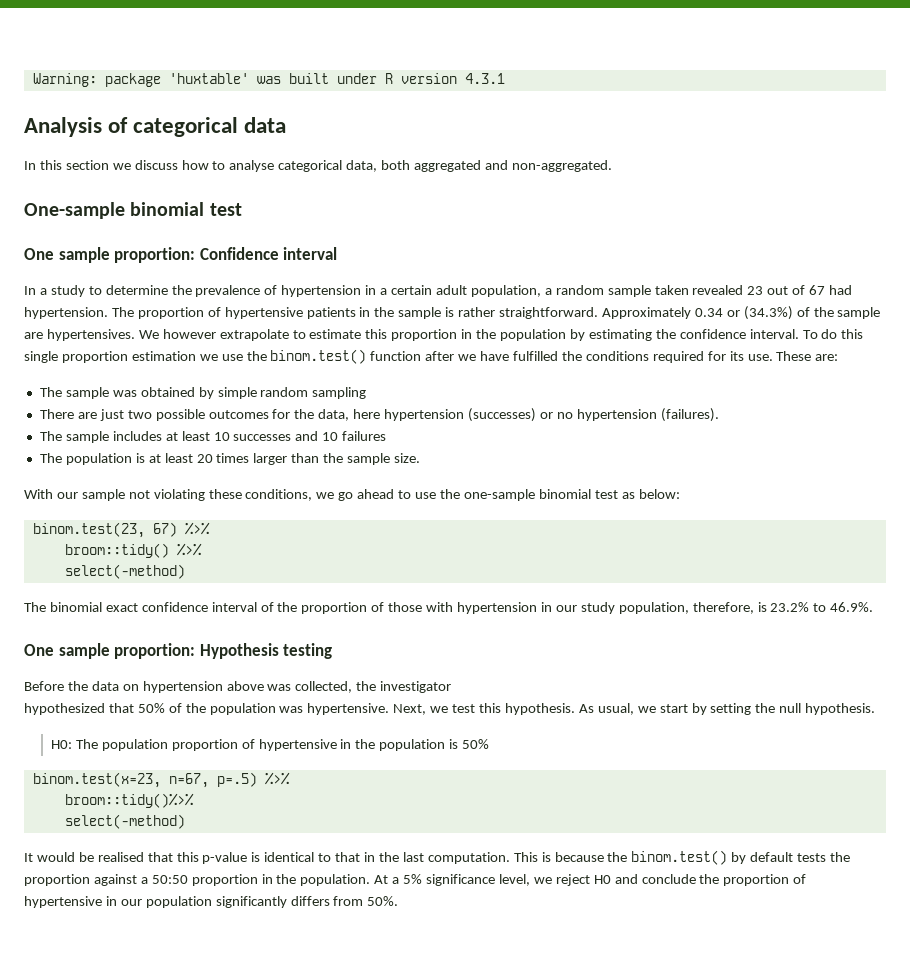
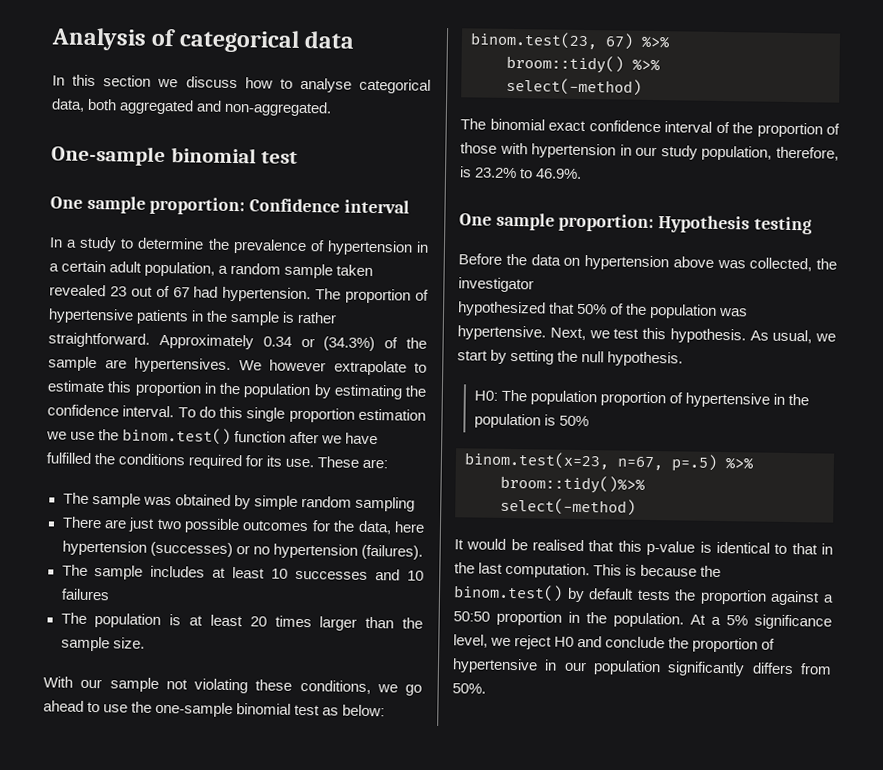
[32,73,505,87] Warning: package 'huxtable' was built under R version 4.3.1 // -> (51, 39) none

